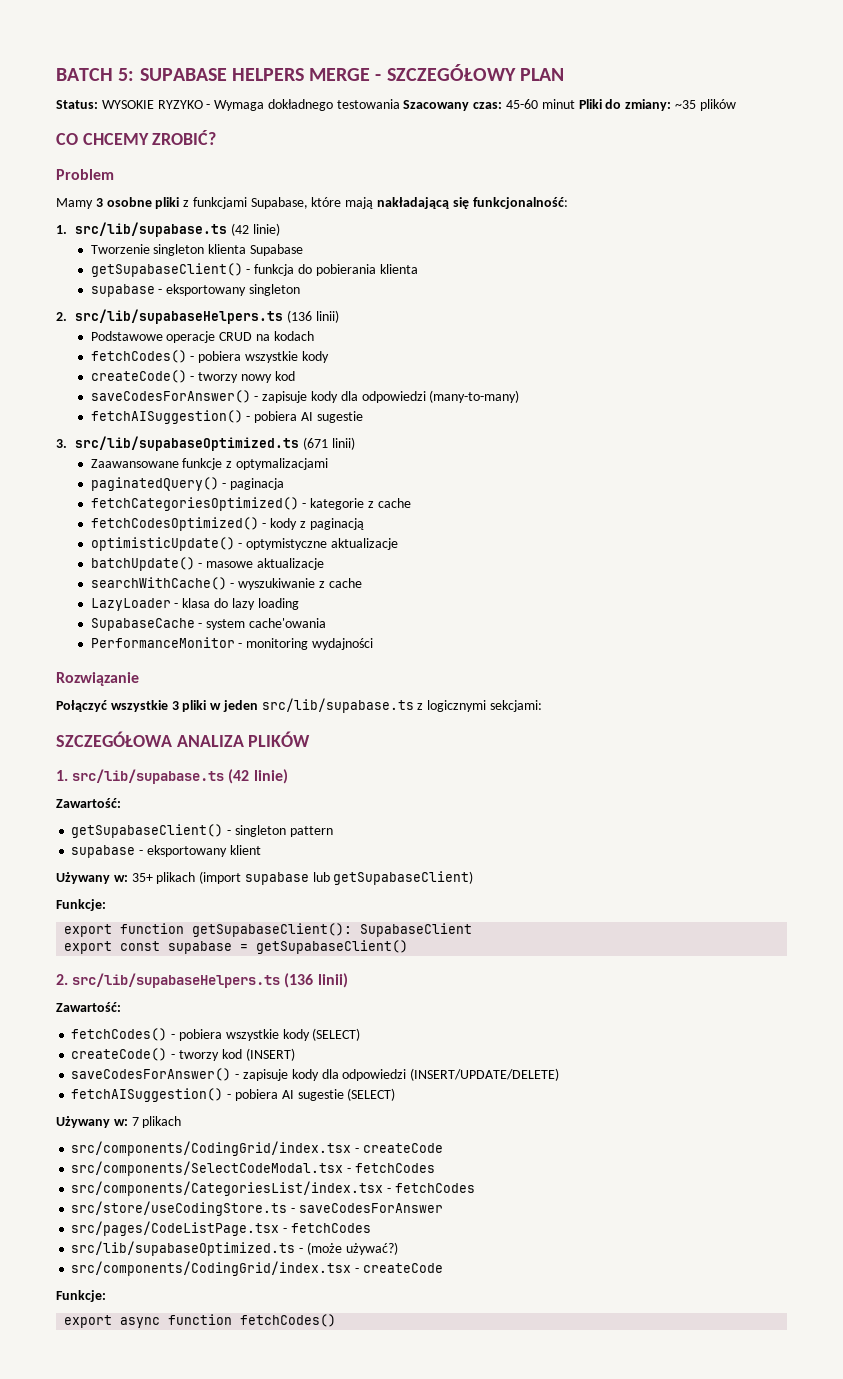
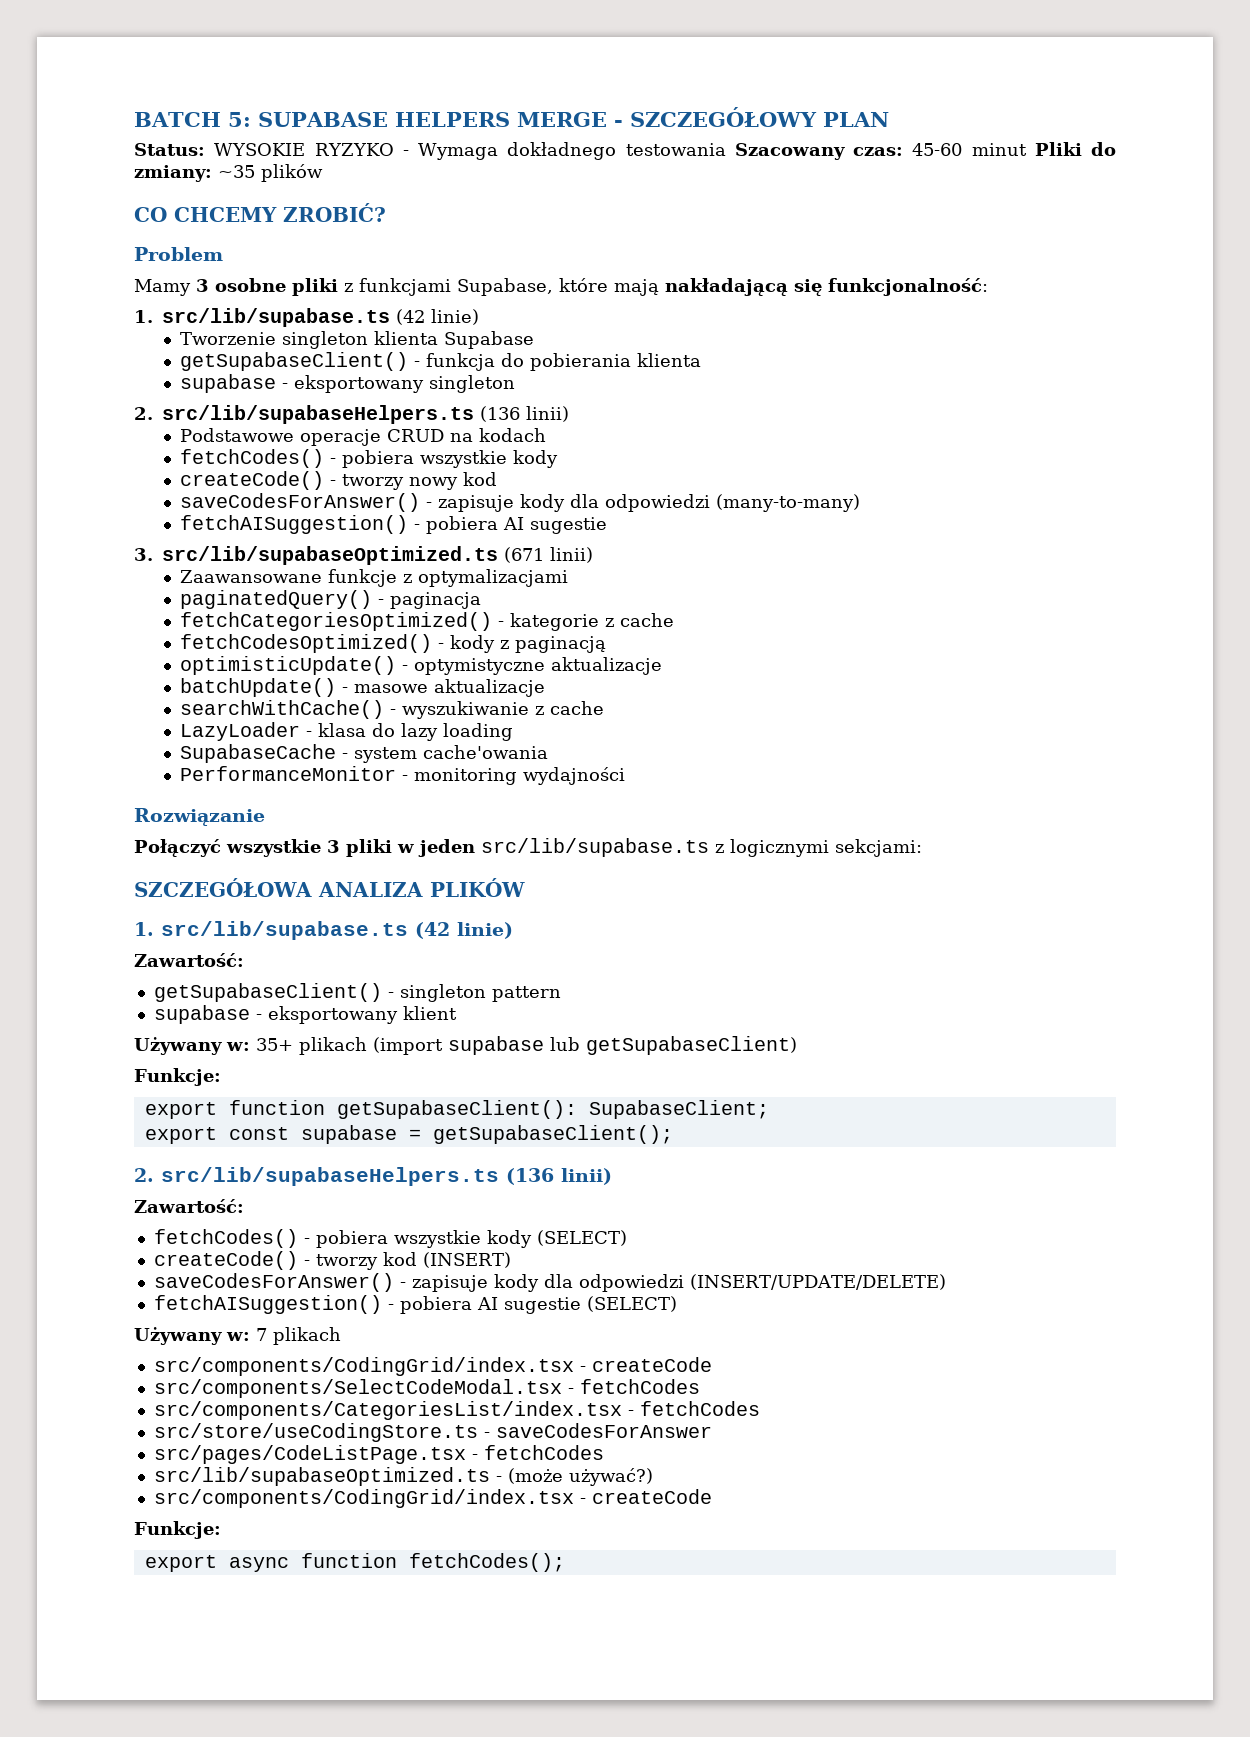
[360,923,473,937] SupabaseClient -> [588,1100,769,1119] SupabaseClient;
[256,940,409,954] getSupabaseClient() -> [432,1125,673,1144] getSupabaseClient();
[240,1314,337,1327] fetchCodes() -> [408,1553,565,1572] fetchCodes();

